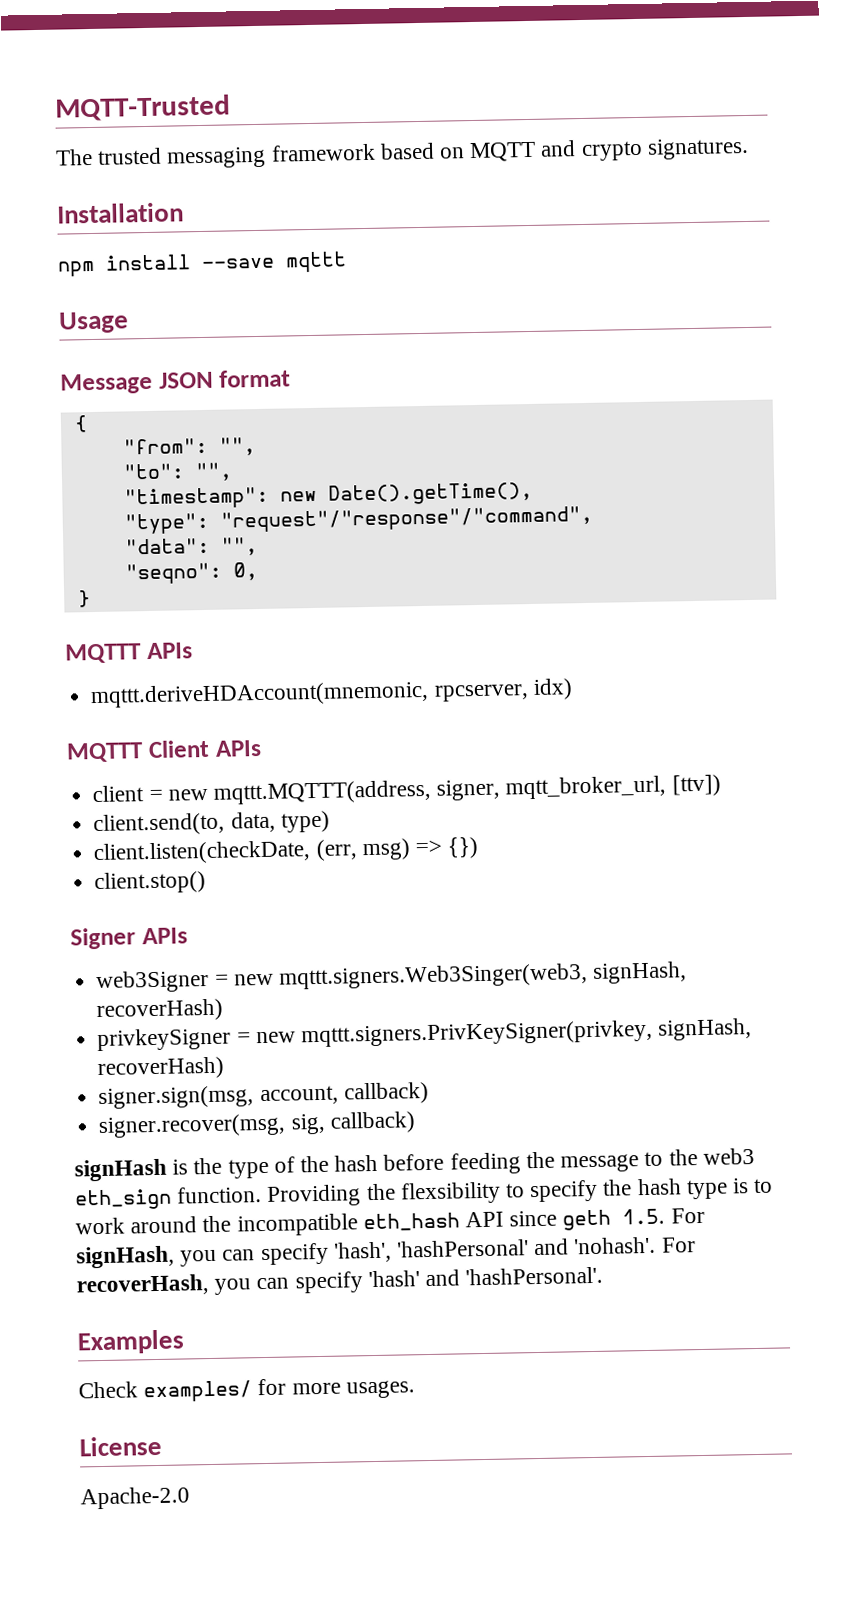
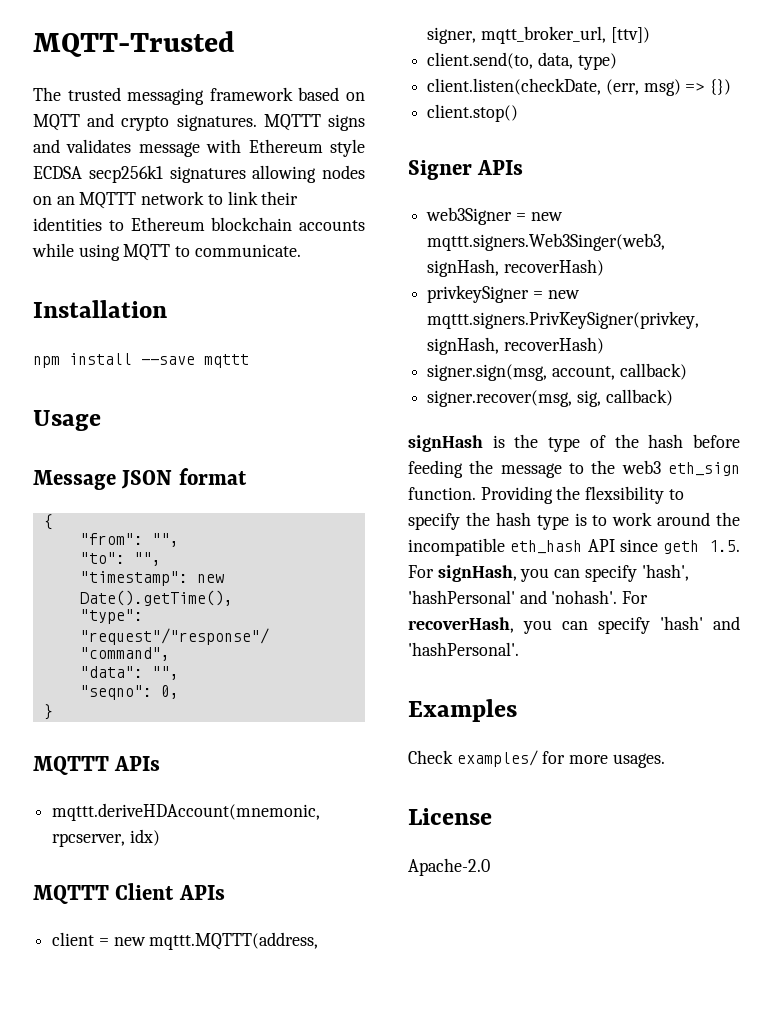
(749, 148) none -> [263,114,365,131] [33,139,365,157] [33,165,365,183] [33,191,299,209] [33,217,365,231] [32,243,301,261] MQTTT signs and validates message with Ethereum style ECDSA secp256k1 signatures allowing nodes on an MQTTT network to link their identities to Ethereum blockchain accounts while using MQTT to communicate.

